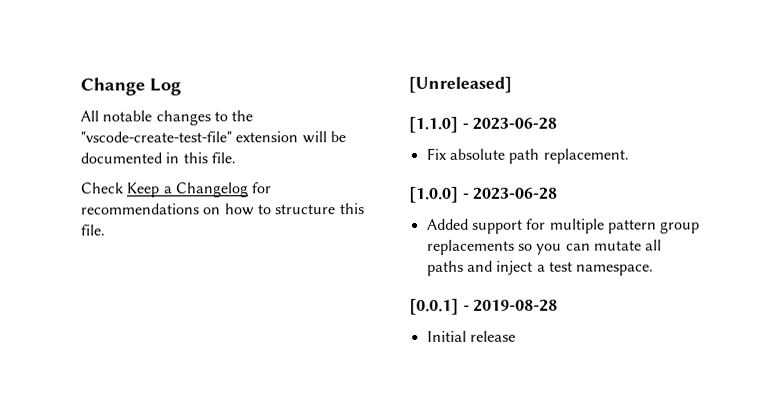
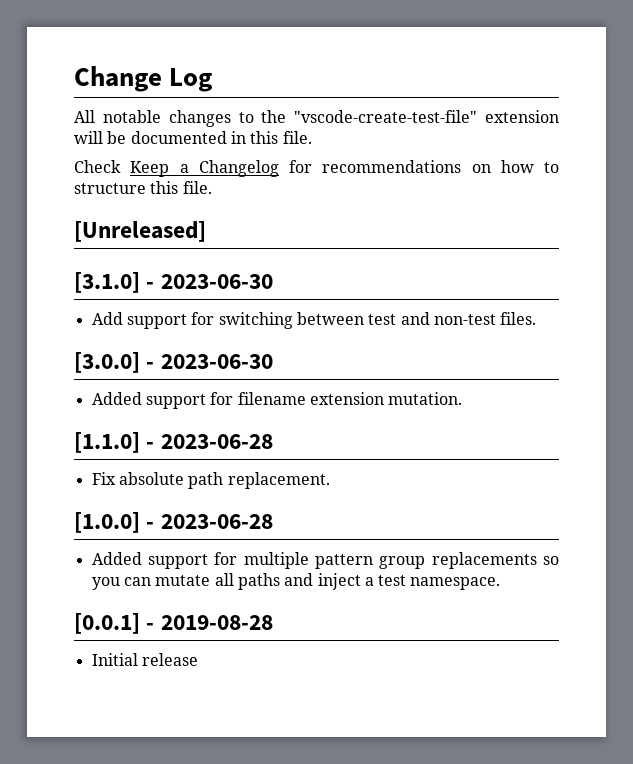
(512, 84) none -> [74,272,273,293] [91,312,537,329] [74,352,273,373] [91,392,463,409] // [3.1.0] - 2023-06-30 // Add support for switching between test and non-test files. // [3.0.0] - 2023-06-30 // Added support for filename extension mutation.

